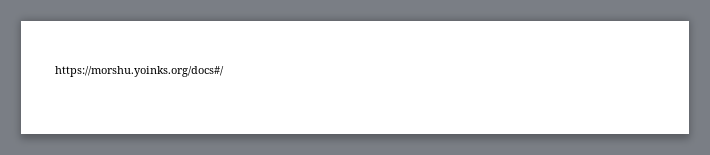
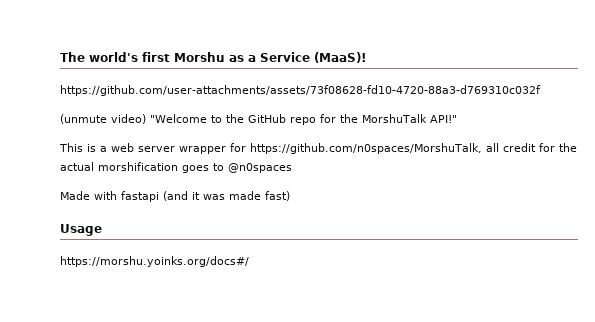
(55, 71) none -> [60,52,366,63] [60,85,541,96] [60,114,457,125] [59,143,577,154] [60,162,292,173] [60,191,290,202] [60,224,102,236] The world's first Morshu as a Service (MaaS)! // https://github.com/user-attachments/assets/73f08628-fd10-4720-88a3-d769310c032f // (unmute video) "Welcome to the GitHub repo for the MorshuTalk API!" // This is a web server wrapper for https://github.com/n0spaces/MorshuTalk, all credit for the actual morshification goes to @n0spaces // Made with fastapi (and it was made fast) // Usage //

